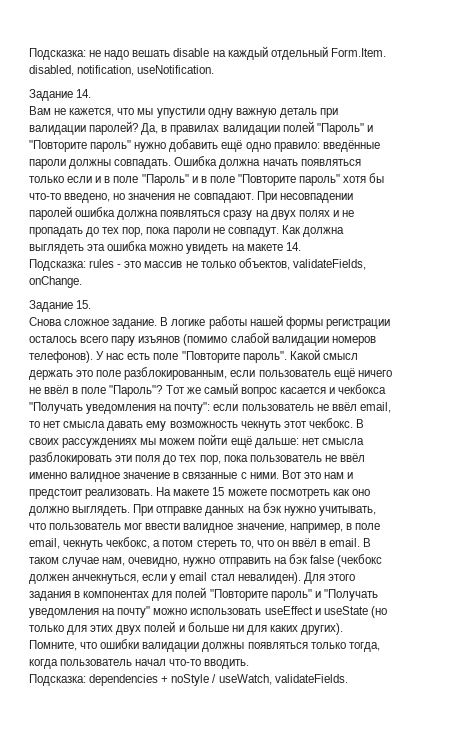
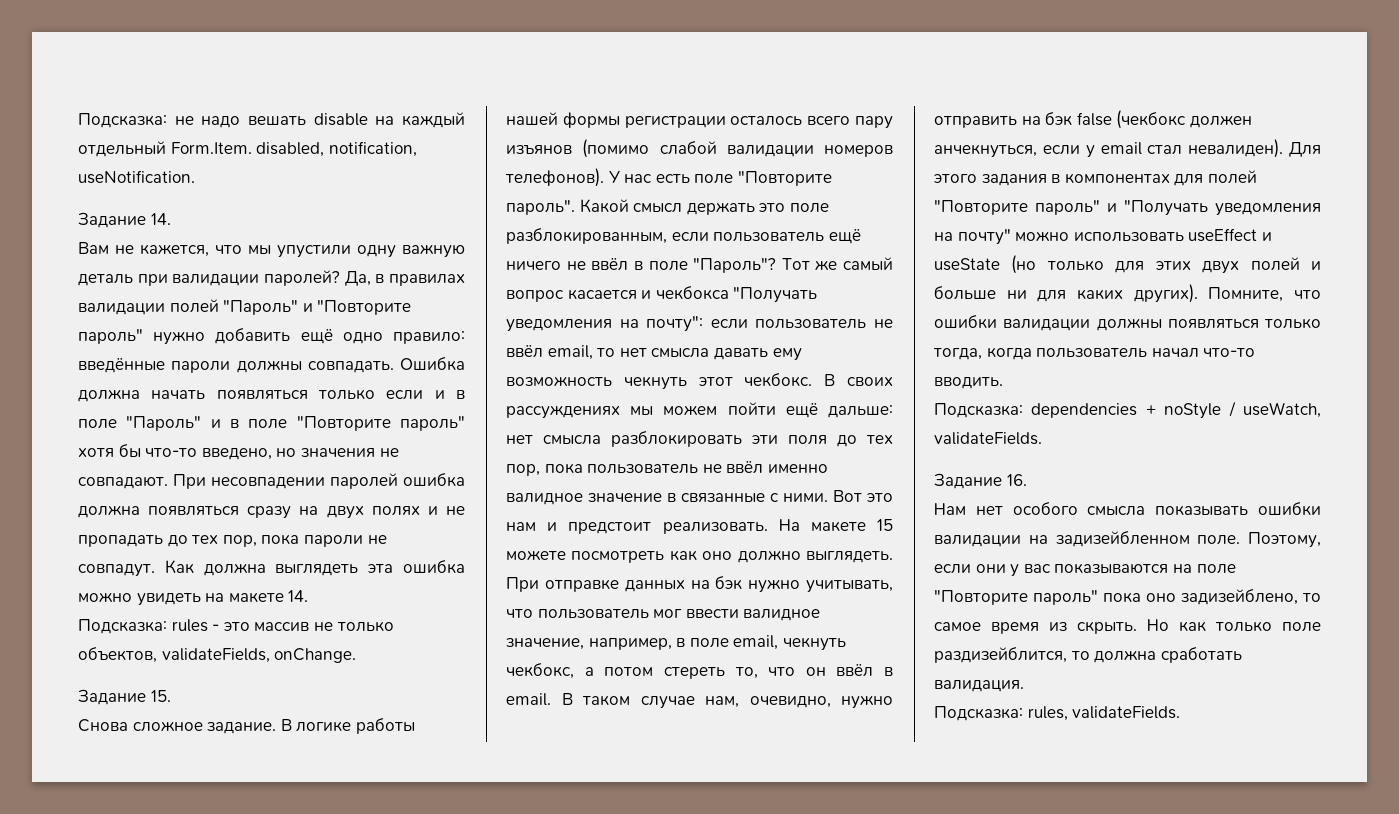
(348, 678) none -> [934,473,1027,489] [934,502,1321,516] [934,531,1321,548] [934,563,1236,577] [934,589,1321,605] [934,619,1321,634] [934,647,1242,663] [934,680,1024,692] [934,706,1181,721] // Задание 16. // Нам нет особого смысла показывать ошибки валидации на задизейбленном поле. Поэтому, если они у вас показываются на поле "Повторите пароль" пока оно задизейблено, то самое время из скрыть. Но как только поле раздизейблится, то должна сработать валидация. // Подсказка: rules, validateFields.

